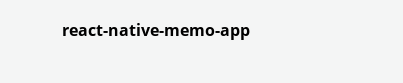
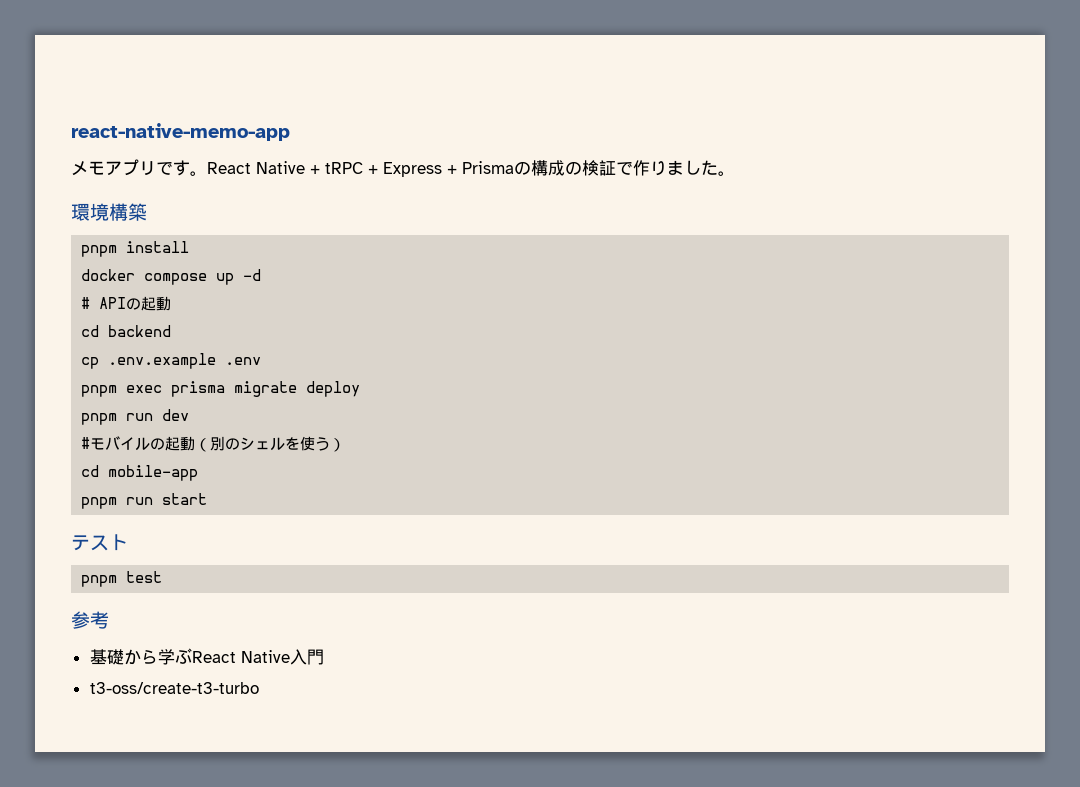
(250, 31) none -> [71,159,735,177] [71,203,147,221] [81,241,190,257] [81,269,262,285] [81,296,172,311] [81,325,172,337] [81,353,262,369] [81,381,361,397] [81,409,190,425] [81,436,346,452] [81,465,199,481] [81,493,208,509] [71,534,128,551] [81,571,163,587] [71,611,109,629] [89,648,324,665] [89,682,259,694] // メモアプリです。React Native + tRPC + Express + Prismaの構成の検証で作りました。 // 環境構築 // pnpm install // docker compose up -d // # APIの起動 // cd backend // cp .env.example .env // pnpm exec prisma migrate deploy // pnpm run dev // #モバイルの起動（別のシェルを使う） // cd mobile-app // pnpm run start // テスト // pnpm test // 参考 // 基礎から学ぶReact Native入門 // t3-oss/create-t3-turbo

